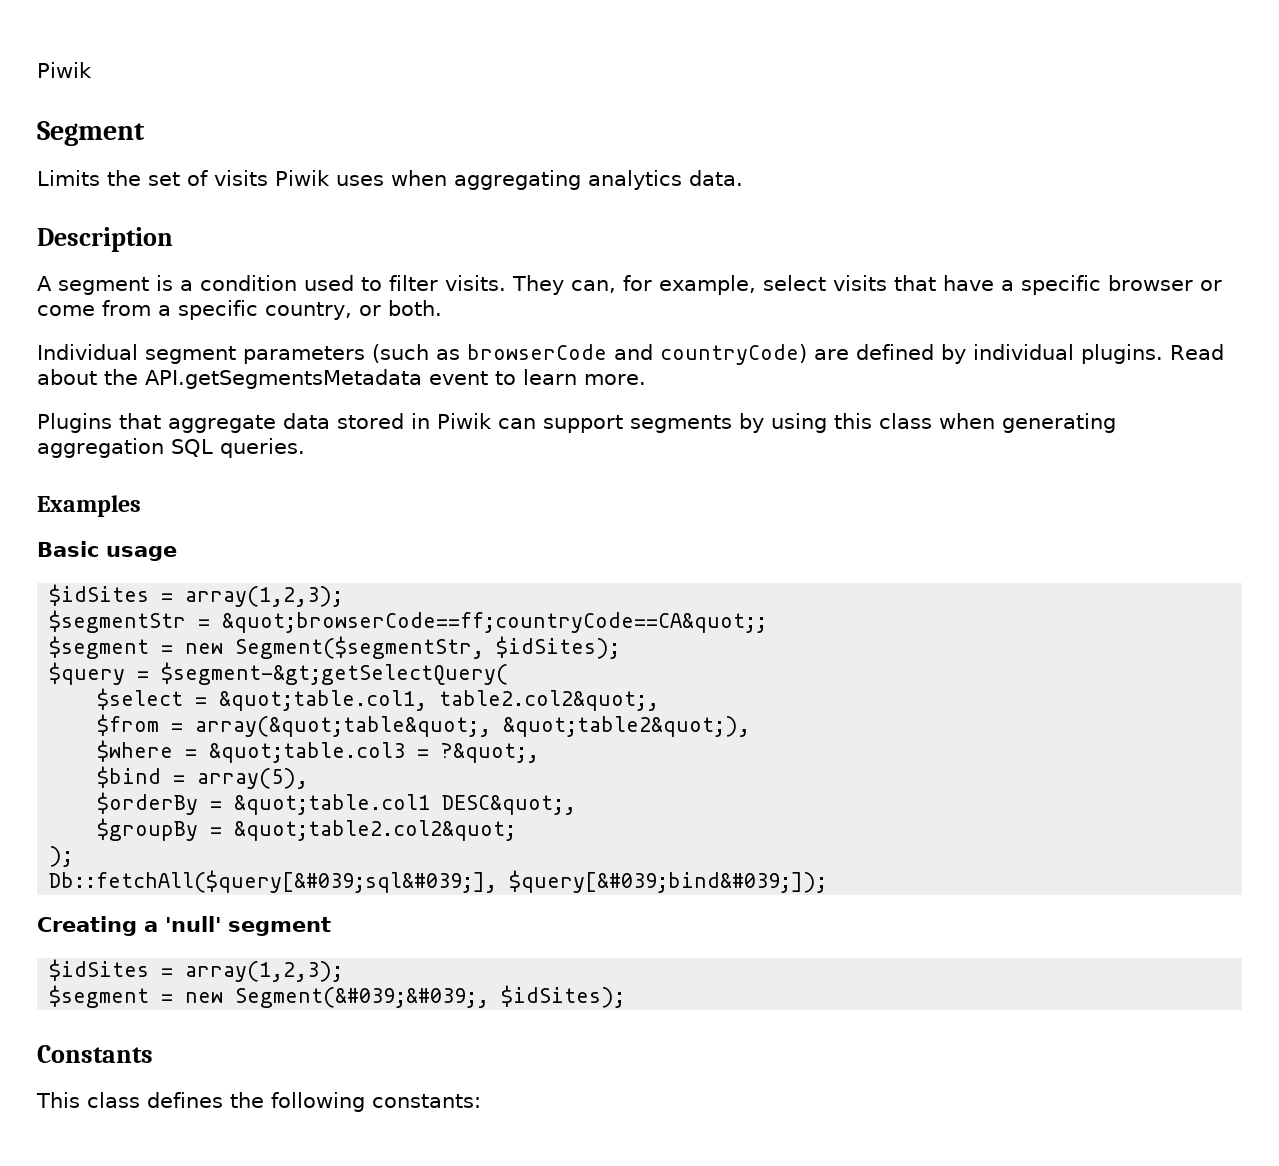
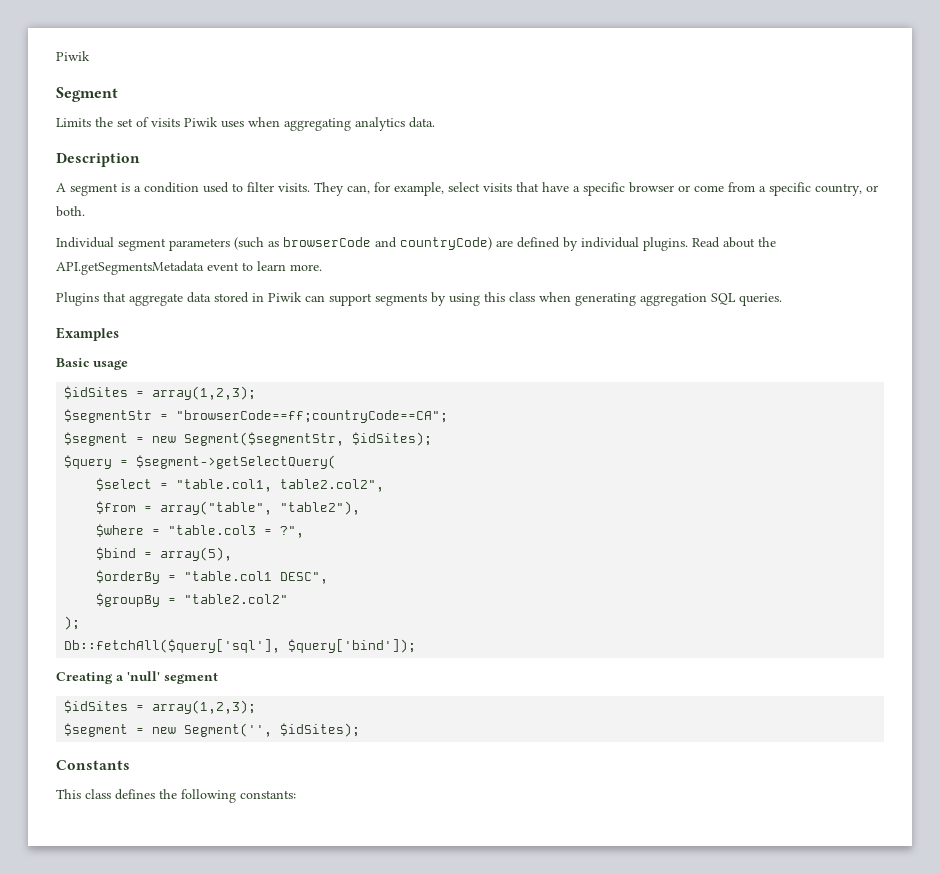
[222,612,768,633] &quot;browserCode==ff;countryCode==CA&quot;; -> [176,410,449,423] "browserCode==ff;countryCode==CA";
[161,662,509,685] $segment-&gt;getSelectQuery( -> [136,455,337,469] $segment->getSelectQuery(
[219,690,660,711] &quot;table.col1, table2.col2&quot;, -> [176,479,385,492] "table.col1, table2.col2",
[195,716,751,737] array(&quot;table&quot;, &quot;table2&quot;), -> [160,501,361,515] array("table", "table2"),
[209,742,540,763] &quot;table.col3 = ?&quot;, -> [168,525,305,538] "table.col3 = ?",
[234,794,577,815] &quot;table.col1 DESC&quot;, -> [184,571,329,584] "table.col1 DESC",
[234,820,517,841] &quot;table2.col2&quot; -> [184,594,289,604] "table2.col2"
[49,870,828,893] Db::fetchAll($query[&#039;sql&#039;], $query[&#039;bind&#039;]); -> [64,639,417,653] Db::fetchAll($query['sql'], $query['bind']);
[235,987,490,1008] Segment(&#039;&#039;, -> [184,723,273,737] Segment('',

